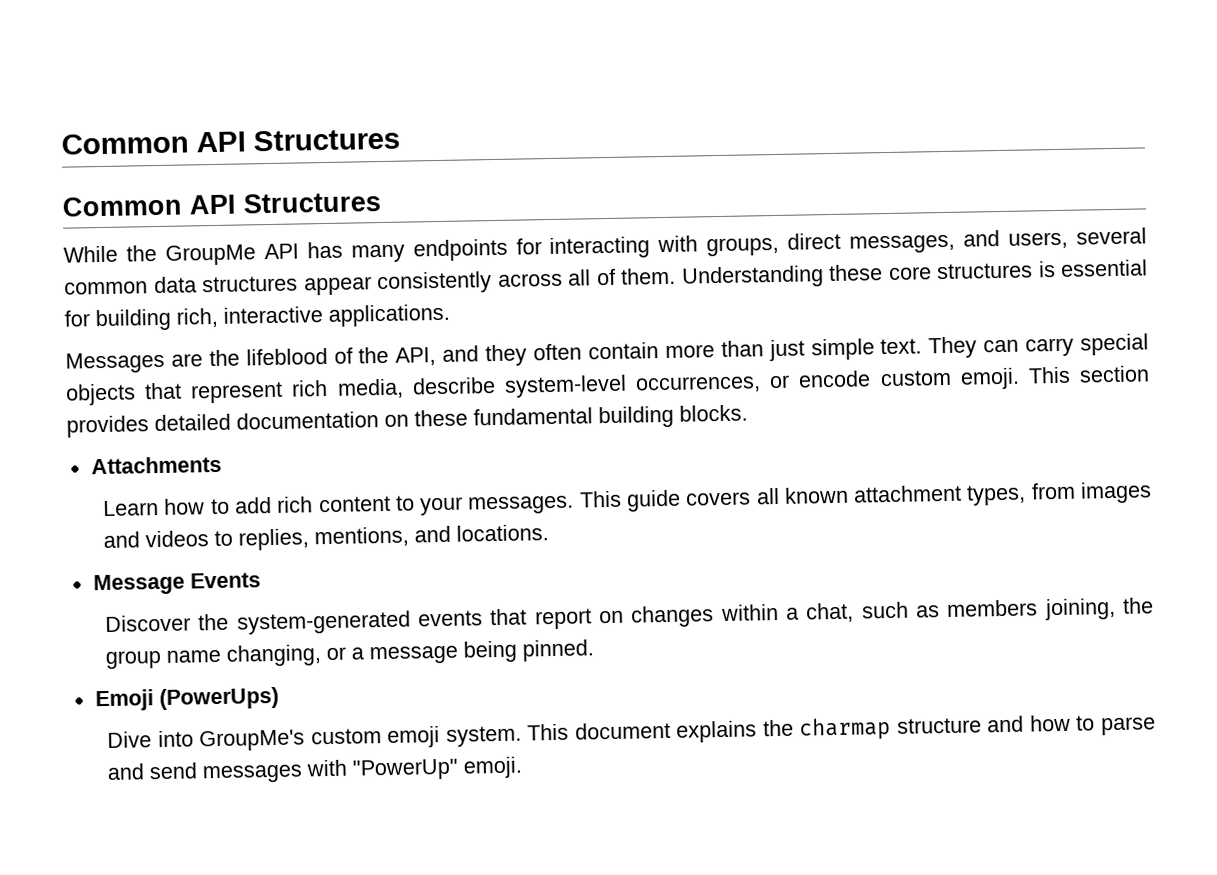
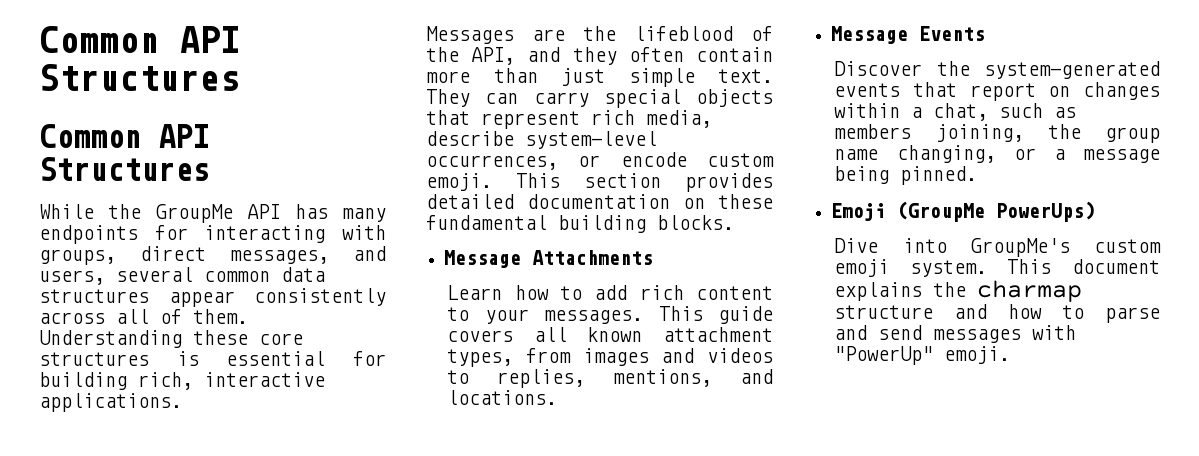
(748, 413) none -> [444,250,522,268] Message
[158,686,279,711] (PowerUps) -> [897,201,1096,222] (GroupMe PowerUps)

